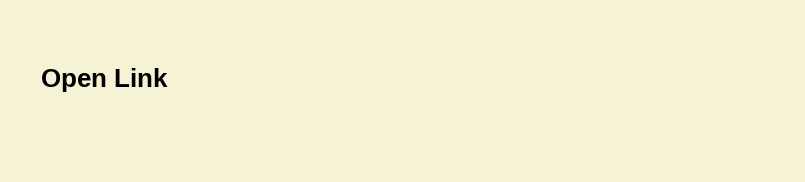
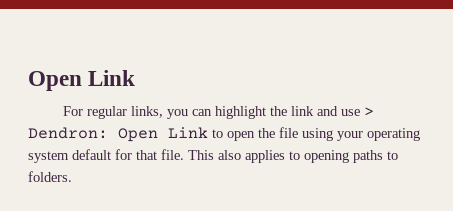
[41,68,169,92] Open Link -> [28,70,136,91] [63,106,375,119] [28,127,420,142] [28,149,398,163] [28,171,72,182] Open Link // For regular links, you can highlight the link and use > Dendron: Open Link to open the file using your operating system default for that file. This also applies to opening paths to folders.

